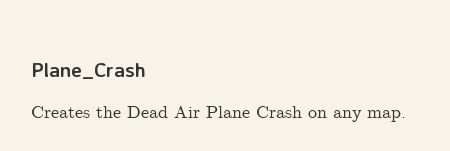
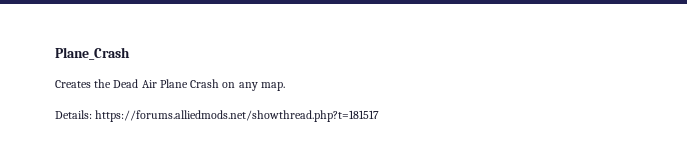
(406, 116) none -> [55,110,380,122] // Details: https://forums.alliedmods.net/showthread.php?t=181517

